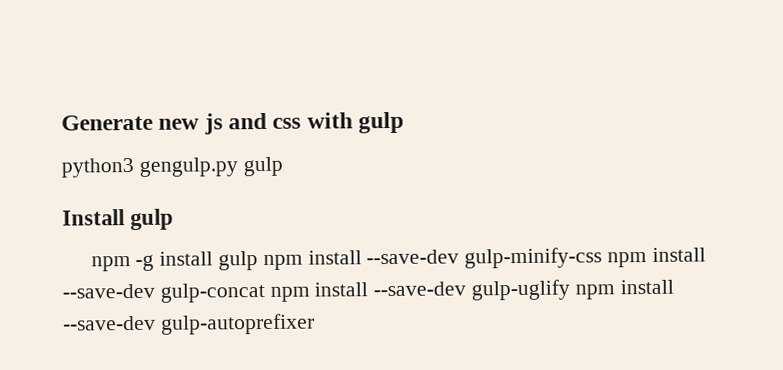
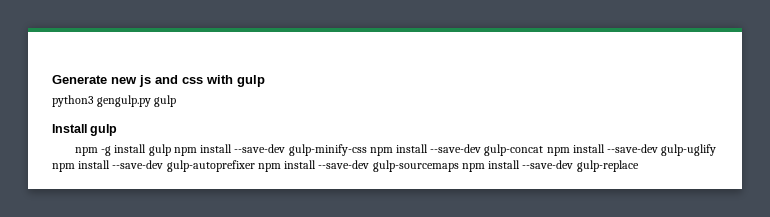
(315, 324) none -> [257,160,639,172] npm install --save-dev gulp-sourcemaps npm install --save-dev gulp-replace

